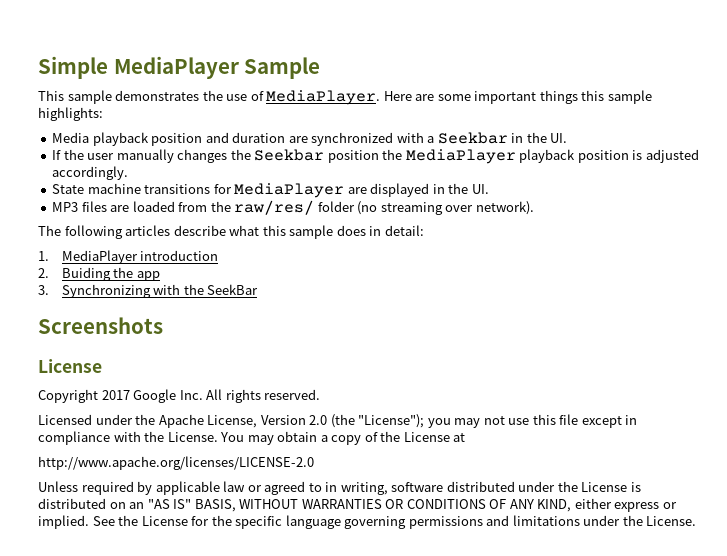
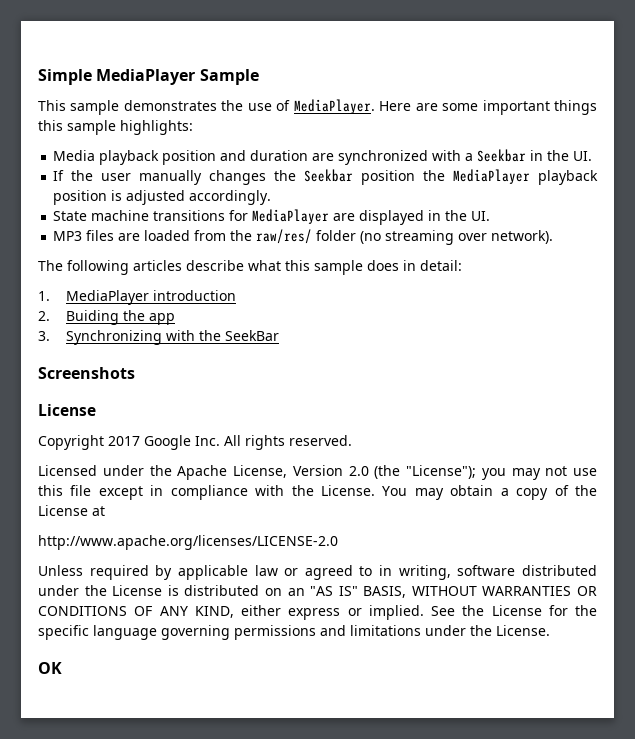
(697, 521) none -> [38,662,62,674] // OK

